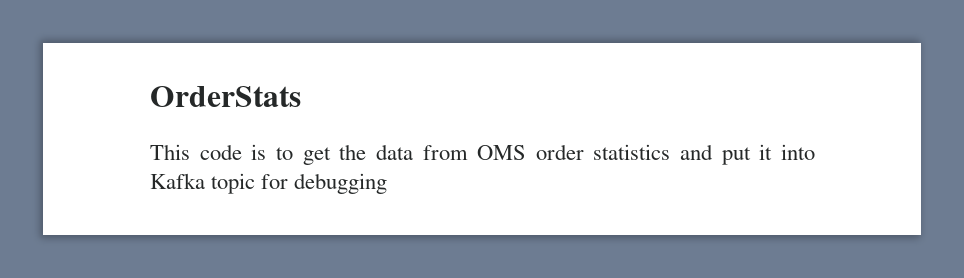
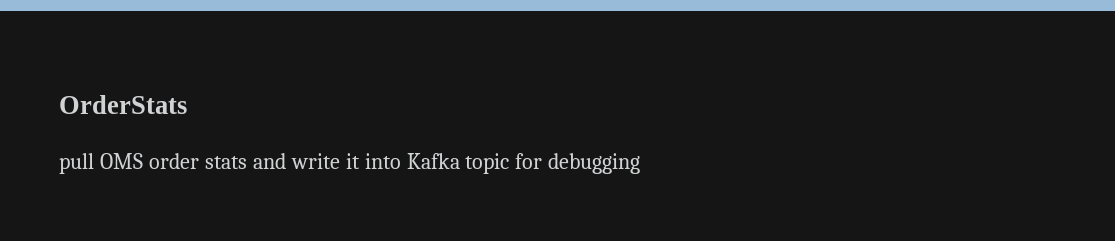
[150,144,751,165] This code is to get the data from OMS order statistics and put -> [59,153,340,174] pull OMS order stats and write

